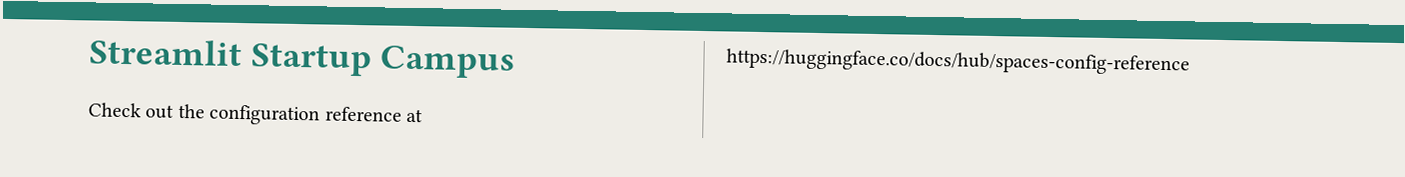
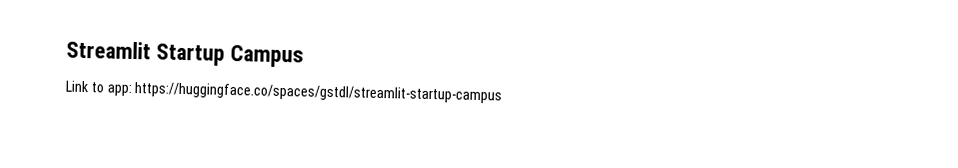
[88,102,423,126] [726,48,1190,76] Check out the configuration reference at https://huggingface.co/docs/hub/spaces-config-reference -> [65,80,503,104] Link to app: https://huggingface.co/spaces/gstdl/streamlit-startup-campus

